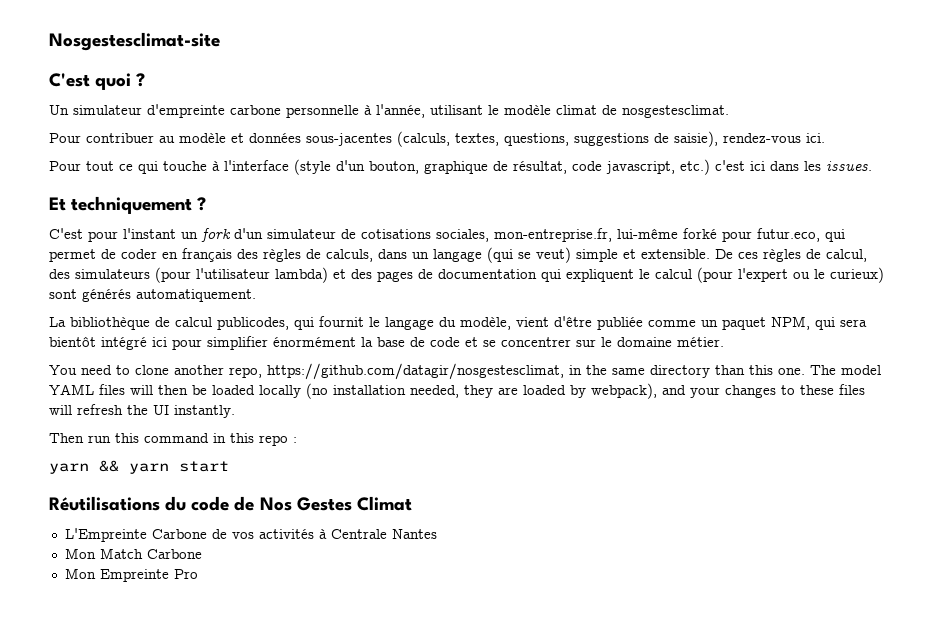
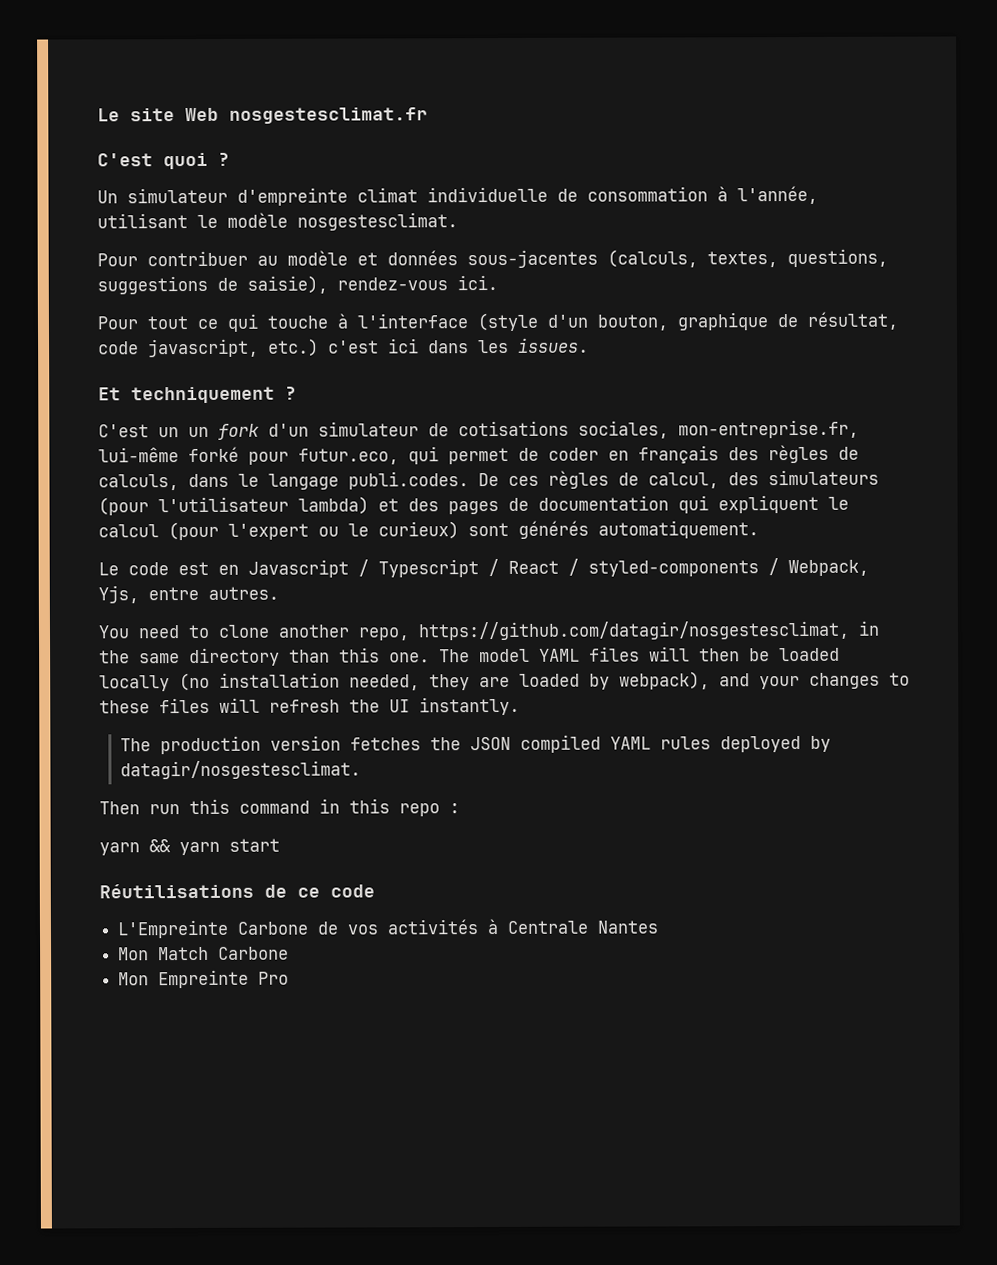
[49,32,220,51] Nosgestesclimat-site -> [97,107,428,124] Le site Web nosgestesclimat.fr
[230,105,359,118] carbone personnelle -> [357,186,708,203] climat individuelle de consommation
[556,105,617,115] climat de -> (288, 220) none
[88,228,176,242] pour l'instant -> [158,427,179,438] un
[412,247,710,263] un langage (qui se veut) simple et extensible. -> [238,471,469,490] le langage publi.codes.
[49,316,867,330] [49,336,724,350] La bibliothèque de calcul publicodes, qui fournit le langage du modèle, vient d'être publiée comme un paquet NPM, qui sera bientôt intégré ici pour simplifier énormément la base de code et se concentrer sur le domaine métier. -> [98,558,869,578] [98,585,279,604] Le code est en Javascript / Typescript / React / styled-components / Webpack, Yjs, entre autres.
(235, 411) none -> [119,734,831,755] [119,760,361,780] // The production version fetches the JSON compiled YAML rules deployed by datagir/nosgestesclimat.
[165,496,412,511] du code de Nos Gestes Climat -> [264,884,375,898] de ce code

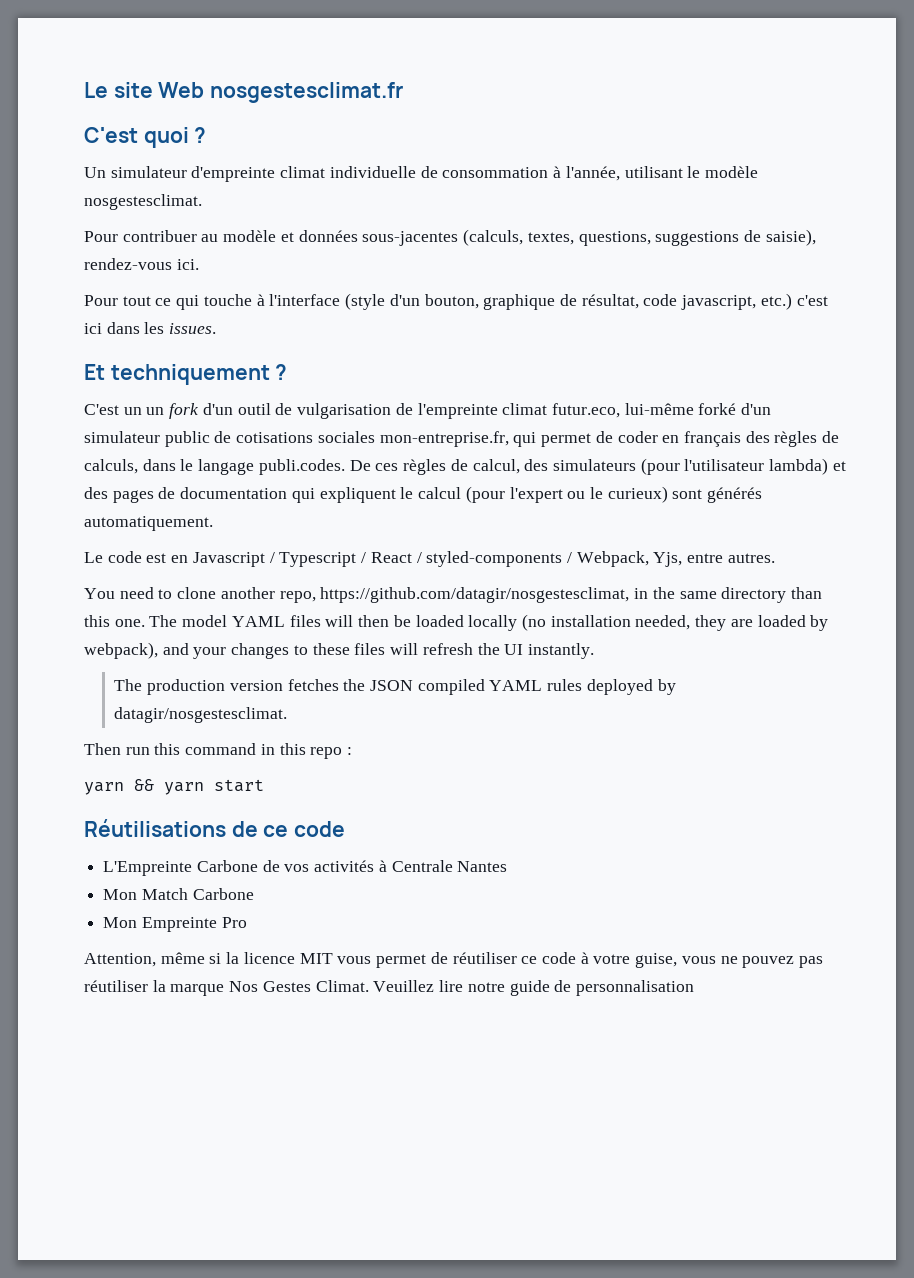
[318,419,859,439] [98,446,399,465] simulateur de cotisations sociales, mon-entreprise.fr, lui-même forké pour futur.eco, -> [237,403,772,419] [84,431,509,447] outil de vulgarisation de l'empreinte climat futur.eco, lui-même forké d'un simulateur public de cotisations sociales mon-entreprise.fr,
(290, 978) none -> [84,952,824,968] [84,980,694,996] // Attention, même si la licence MIT vous permet de réutiliser ce code à votre guise, vous ne pouvez pas réutiliser la marque Nos Gestes Climat. Veuillez lire notre guide de personnalisation

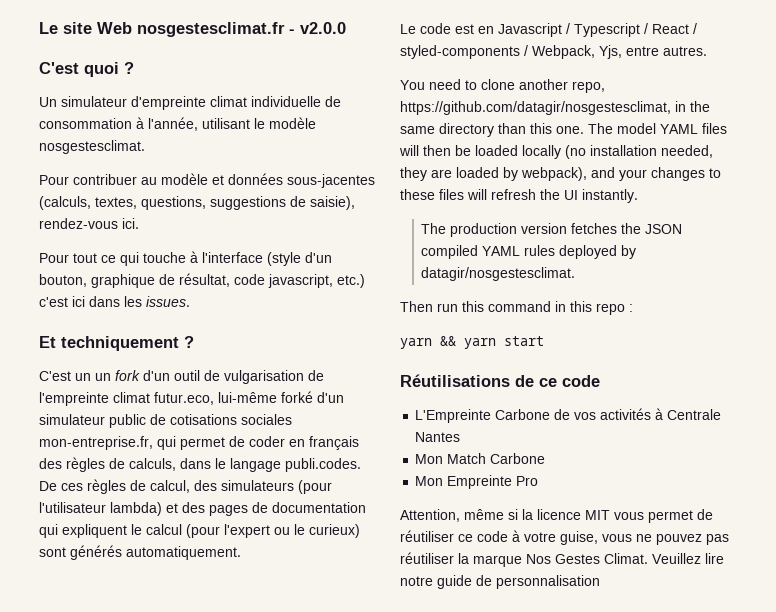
(404, 92) none -> [289,22,346,34] - v2.0.0

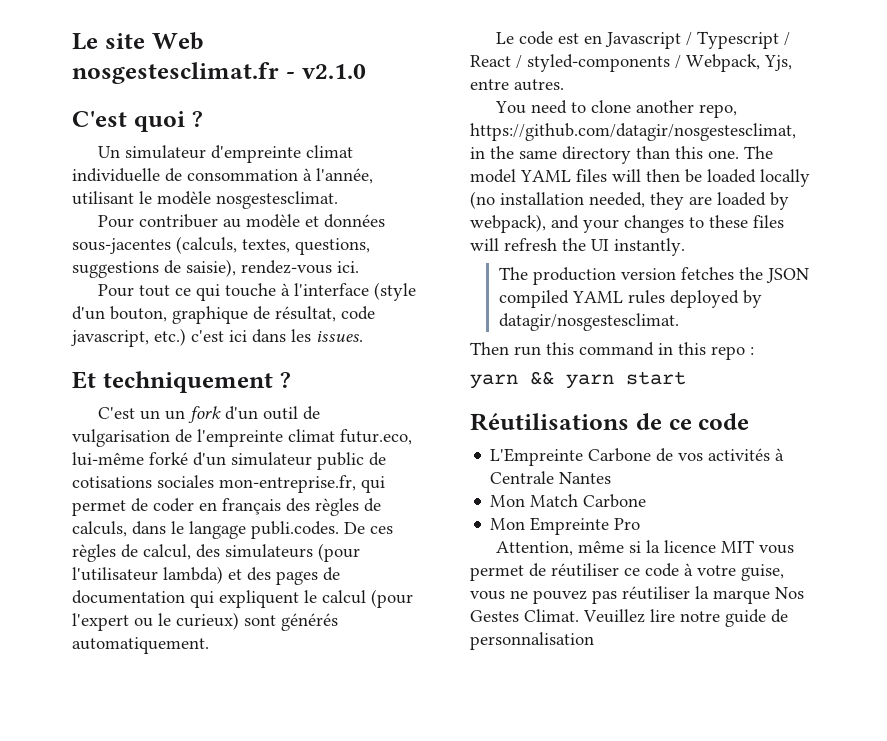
[300,22,346,34] v2.0.0 -> [301,64,366,79] v2.1.0

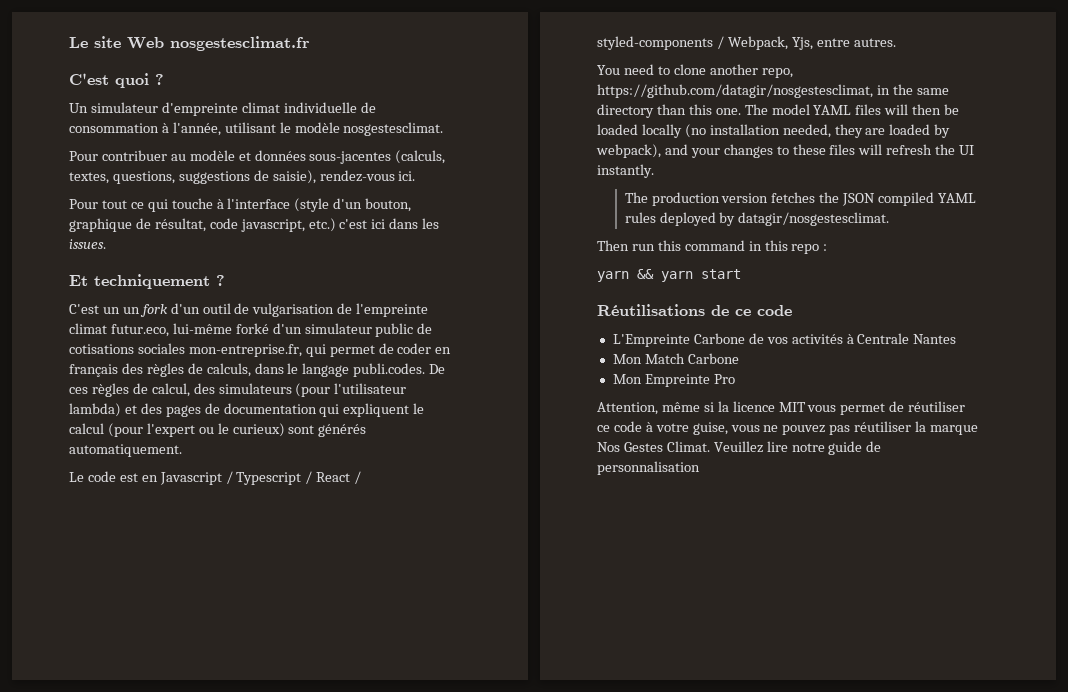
[285,64,366,79] - v2.1.0 -> (310, 43) none

